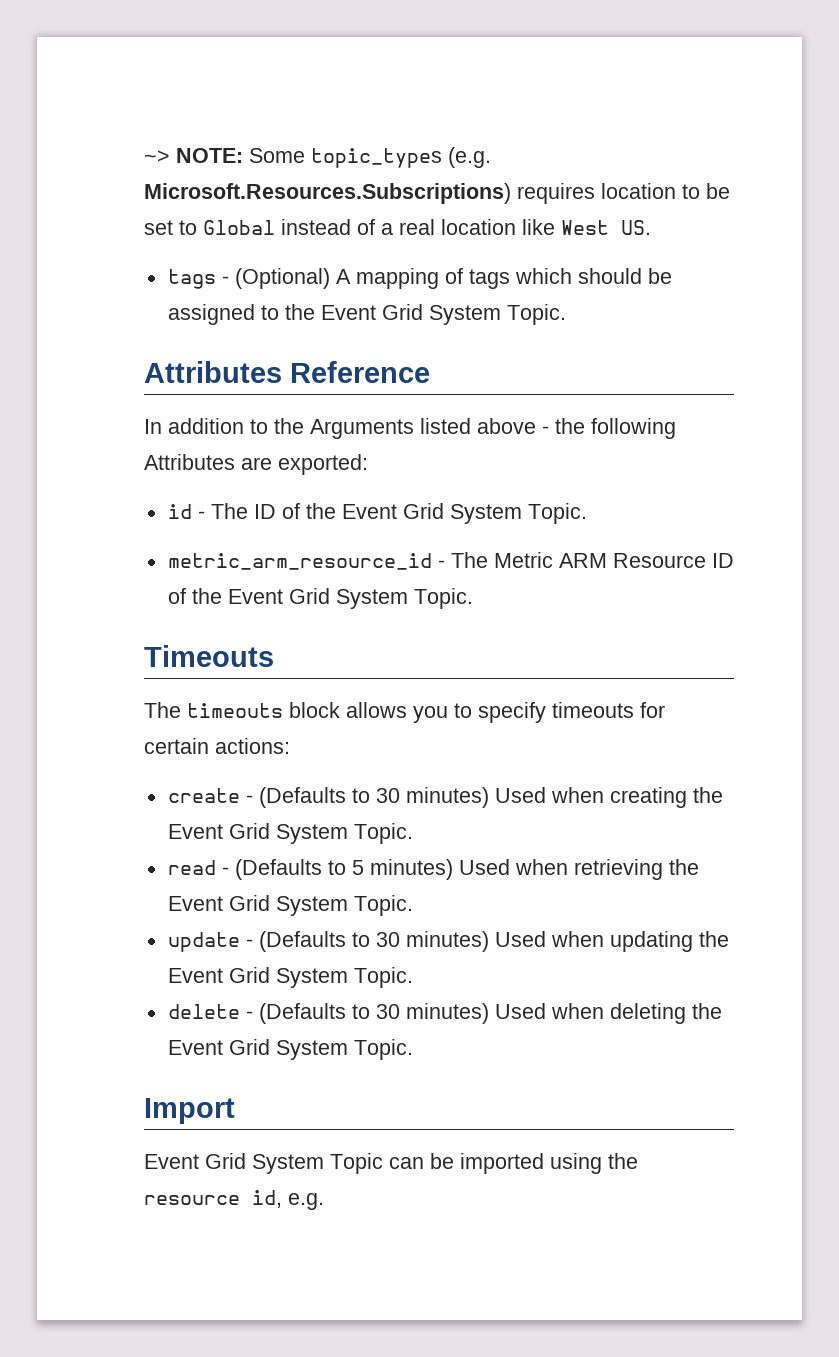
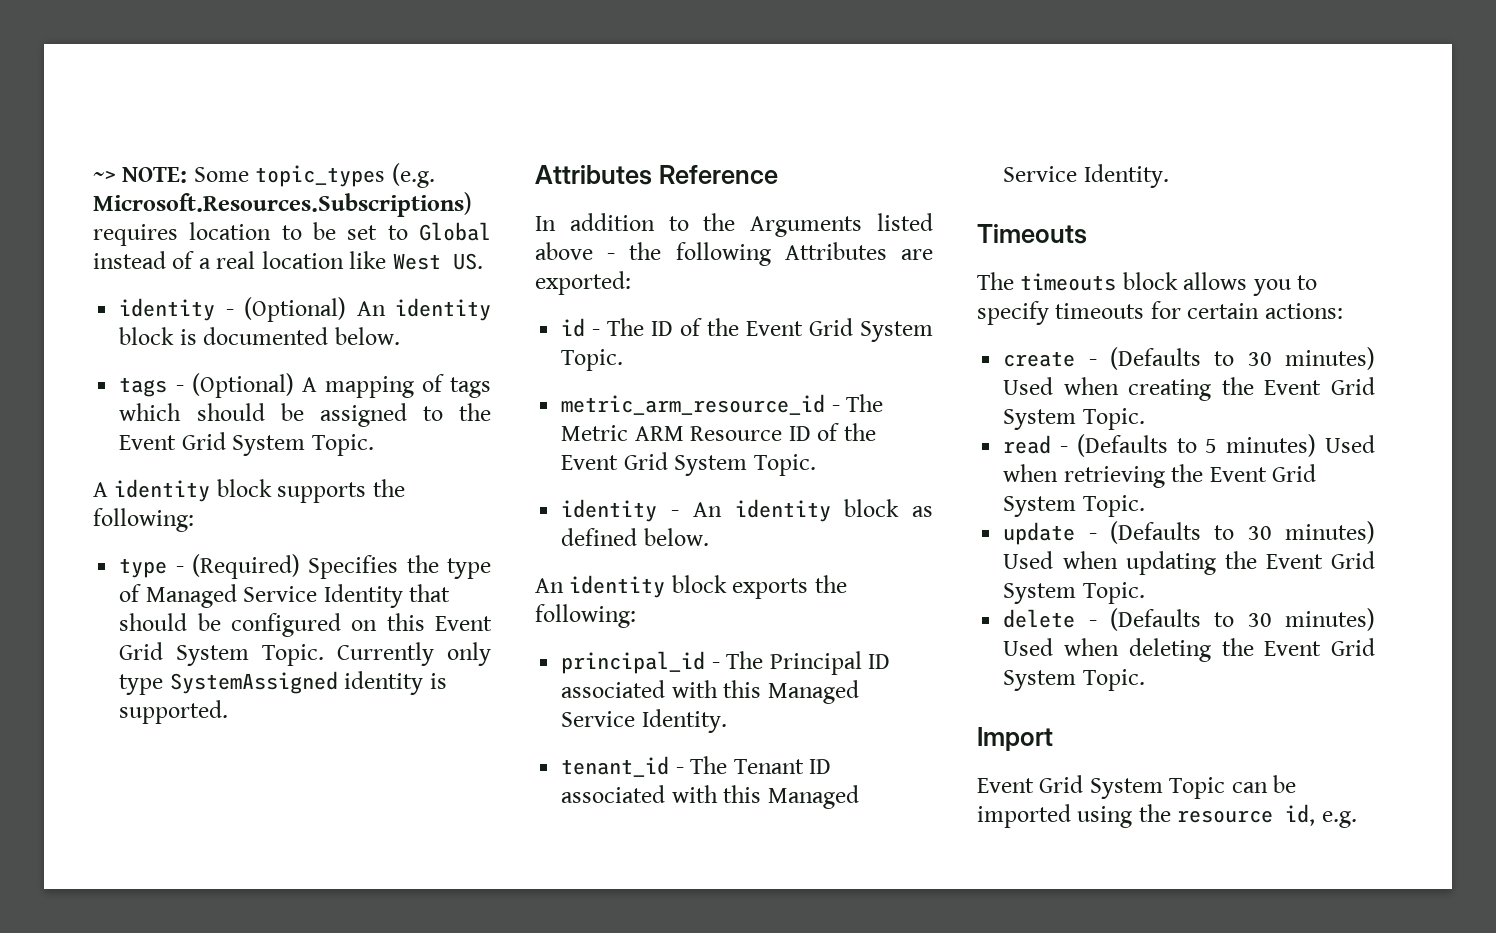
(651, 227) none -> [119,297,491,322] [119,327,400,345] // identity - (Optional) An identity block is documented below.
(566, 314) none -> [93,479,405,503] [93,508,194,532] [119,554,491,579] [119,584,451,608] [119,613,492,637] [119,642,491,666] [119,671,447,695] [119,700,229,724] // A identity block supports the following: // type - (Required) Specifies the type of Managed Service Identity that should be configured on this Event Grid System Topic. Currently only type SystemAssigned identity is supported.
(473, 598) none -> [561,499,933,522] [561,528,709,546] [535,575,847,599] [535,604,636,628] [561,651,891,675] [561,680,859,704] [561,709,727,733] [561,756,832,777] [561,785,859,809] [1003,164,1169,188] // identity - An identity block as defined below. // An identity block exports the following: // principal_id - The Principal ID associated with this Managed Service Identity. // tenant_id - The Tenant ID associated with this Managed Service Identity.

